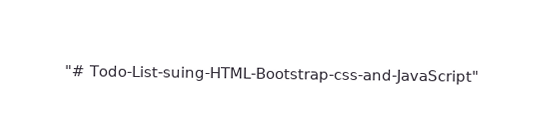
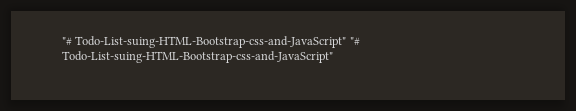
[64,64,479,85] "# Todo-List-suing-HTML-Bootstrap-css-and-JavaScript" -> [62,36,360,48] [62,51,333,63] "# Todo-List-suing-HTML-Bootstrap-css-and-JavaScript" "# Todo-List-suing-HTML-Bootstrap-css-and-JavaScript"

